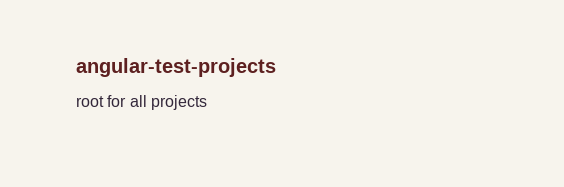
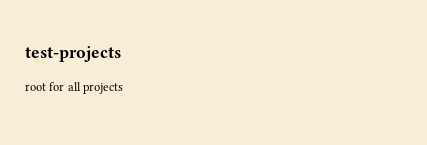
[76,58,276,77] angular-test-projects -> [25,46,121,62] test-projects

